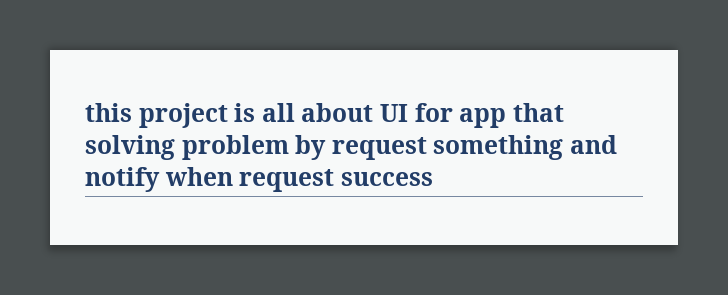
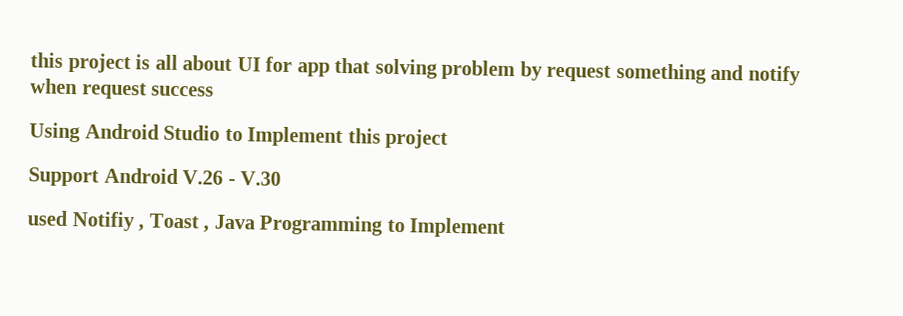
(433, 179) none -> [29,122,449,149] [28,167,282,187] [27,210,506,239] // Using Android Studio to Implement this project // Support Android V.26 - V.30 // used Notifiy , Toast , Java Programming to Implement

